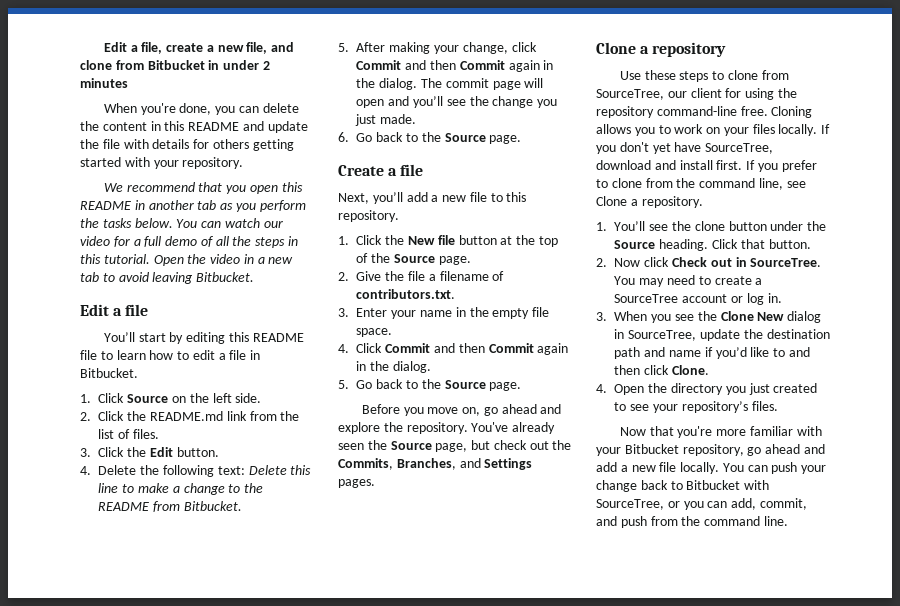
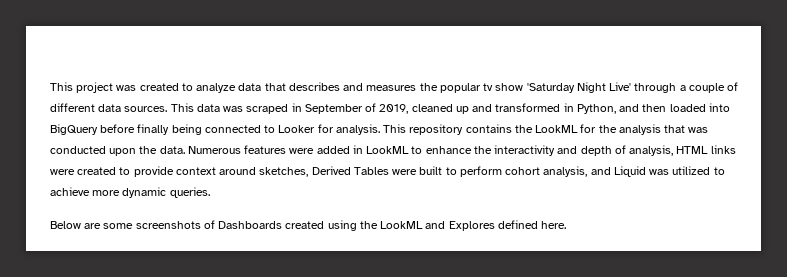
[103,42,295,54] [80,60,270,70] [80,78,128,88] [103,103,299,115] [80,121,308,133] [80,139,294,151] [80,157,244,169] [103,182,303,194] [80,200,306,212] [80,218,283,228] [80,236,299,248] [80,254,294,266] [80,272,255,284] [80,304,149,316] [103,332,304,344] [80,350,261,360] [80,368,138,378] [80,393,262,403] [80,411,300,421] [98,429,160,439] [80,447,219,457] [80,465,312,477] [98,483,264,495] [98,501,243,512] [338,42,537,54] [356,60,554,72] [356,78,544,90] [356,96,558,108] [355,114,417,126] [338,132,522,144] [338,164,424,176] [338,192,527,204] [338,210,399,222] [338,235,558,247] [356,253,471,265] [338,271,505,281] [356,289,456,299] [338,307,550,319] [356,328,393,337] [338,343,569,355] [356,361,432,373] [338,379,522,391] [361,404,562,416] [338,422,556,434] [338,440,572,452] [338,458,533,470] [338,479,375,488] [596,42,727,57] [619,70,789,82] [596,88,797,100] [596,106,813,118] [596,124,831,136] [596,142,774,154] [596,160,817,172] [596,178,806,190] [596,196,703,208] [596,221,827,231] [614,239,811,251] [596,257,822,267] [614,275,763,287] [614,293,782,305] [596,311,822,323] [614,329,830,341] [614,347,810,359] [614,365,710,375] [596,383,818,395] [614,401,778,413] [619,426,822,438] [596,444,825,456] [596,462,827,474] [596,480,770,492] [596,498,807,510] [596,516,788,528] Edit a file, create a new file, and clone from Bitbucket in under 2 minutes // When you're done, you can delete the content in this README and update the file with details for others getting started with your repository. // We recommend that you open this README in another tab as you perform the tasks below. You can watch our video for a full demo of all the steps in this tutorial. Open the video in a new tab to avoid leaving Bitbucket. // Edit a file // You’ll start by editing this README file to learn how to edit a file in Bitbucket. // 1. Click Source on the left side. // 2. Click the README.md link from the list of files. // 3. Click the Edit button. // 4. Delete the following text: Delete this line to make a change to the README from Bitbucket. // 5. After making your change, click Commit and then Commit again in the dialog. The commit page will open and you’ll see the change you just made. // 6. Go back to the Source page. // Create a file // Next, you’ll add a new file to this repository. // 1. Click the New file button at the top of the Source page. // 2. Give the file a filename of contributors.txt. // 3. Enter your name in the empty file space. // 4. Click Commit and then Commit again in the dialog. // 5. Go back to the Source page. // Before you move on, go ahead and explore the repository. You've already seen the Source page, but check out the Commits, Branches, and Settings pages. // Clone a repository // Use these steps to clone from SourceTree, our client for using the repository command-line free. Cloning allows you to work on your files locally. If you don't yet have SourceTree, download and install first. If you prefer to clone from the command line, see Clone a repository. // 1. You’ll see the clone button under the Source heading. Click that button. // 2. Now click Check out in SourceTree. You may need to create a SourceTree account or log in. // 3. When you see the Clone New dialog in SourceTree, update the destination path and name if you’d like to and then click Clone. // 4. Open the directory you just created to see your repository’s files. // Now that you're more familiar with your Bitbucket repository, go ahead and add a new file locally. You can push your change back to Bitbucket with SourceTree, or you can add, commit, and push from the command line. -> [50,82,739,93] [50,103,730,114] [50,124,709,135] [50,145,736,156] [50,166,725,177] [50,187,210,198] [50,220,567,231] This project was created to analyze data that describes and measures the popular tv show 'Saturday Night Live' through a couple of different data sources. This data was scraped in September of 2019, cleaned up and transformed in Python, and then loaded into BigQuery before finally being connected to Looker for analysis. This repository contains the LookML for the analysis that was conducted upon the data. Numerous features were added in LookML to enhance the interactivity and depth of analysis, HTML links were created to provide context around sketches, Derived Tables were built to perform cohort analysis, and Liquid was utilized to achieve more dynamic queries. // Below are some screenshots of Dashboards created using the LookML and Explores defined here.

